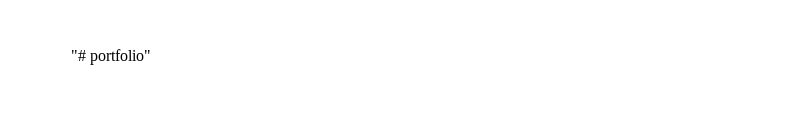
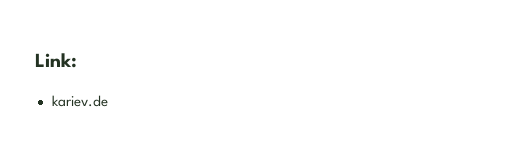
[71,49,152,65] "# portfolio" -> [35,53,77,68] [51,95,108,107] Link: // kariev.de

